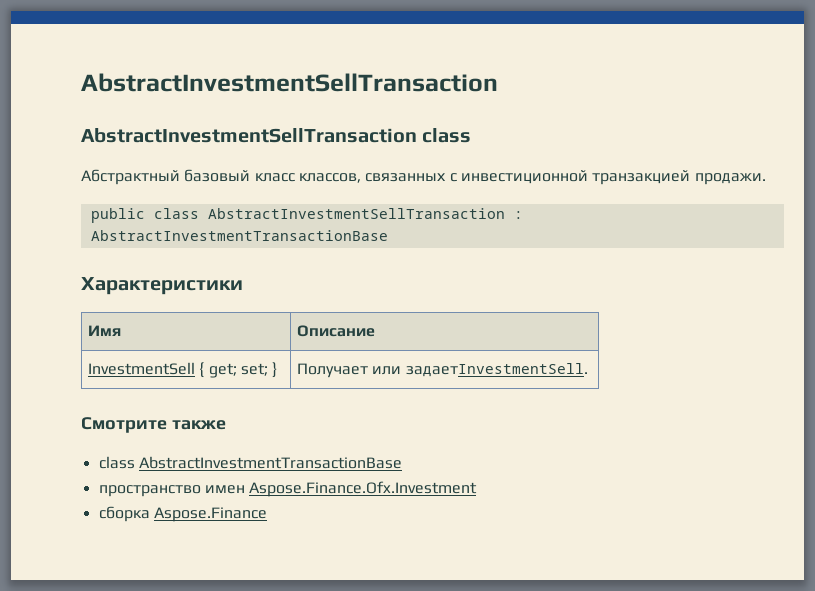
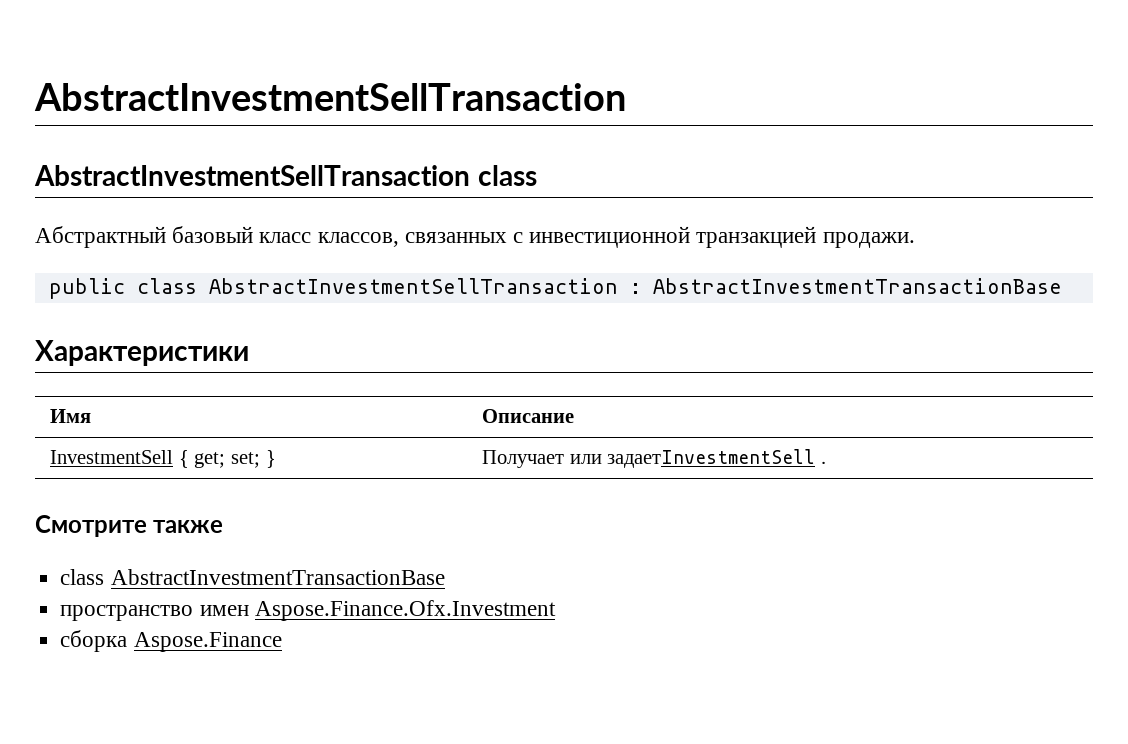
[405,363,588,377] задаетInvestmentSell. -> [607,449,827,468] задаетInvestmentSell .

